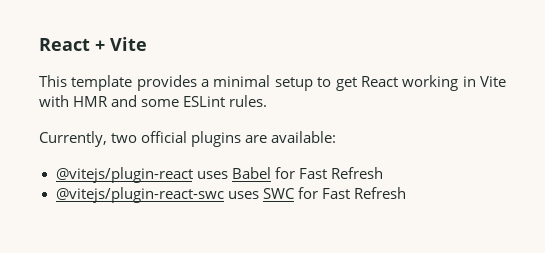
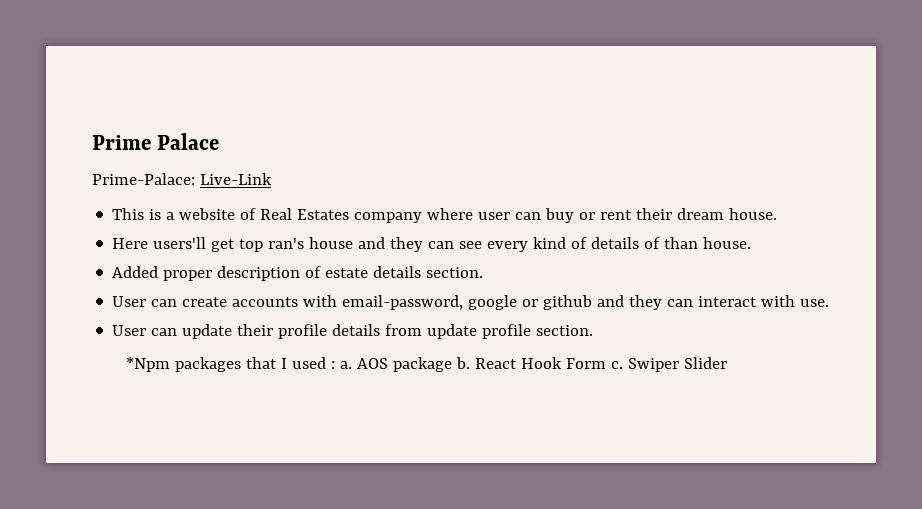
[39,37,147,51] [39,75,507,91] [39,95,268,107] [39,131,337,147] [55,167,383,183] [55,187,406,203] React + Vite // This template provides a minimal setup to get React working in Vite with HMR and some ESLint rules. // Currently, two official plugins are available: // @vitejs/plugin-react uses Babel for Fast Refresh // @vitejs/plugin-react-swc uses SWC for Fast Refresh -> [92,133,220,150] [92,173,272,185] [112,208,778,223] [112,237,752,252] [112,266,484,281] [112,295,830,310] [112,324,594,339] [126,357,728,372] Prime Palace // Prime-Palace: Live-Link // This is a website of Real Estates company where user can buy or rent their dream house. // Here users'll get top ran's house and they can see every kind of details of than house. // Added proper description of estate details section. // User can create accounts with email-password, google or github and they can interact with use. // User can update their profile details from update profile section. // *Npm packages that I used : a. AOS package b. React Hook Form c. Swiper Slider

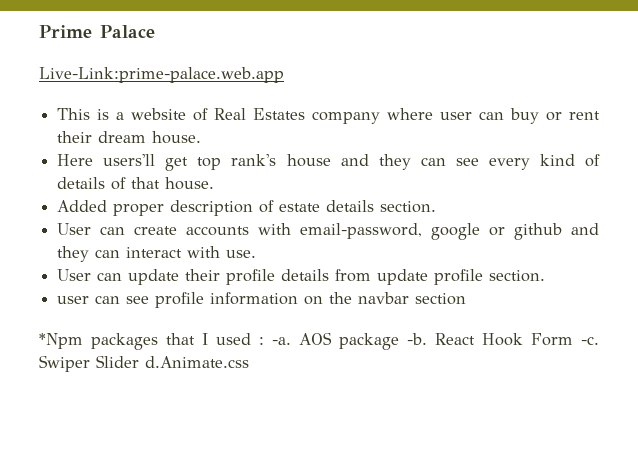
[92,173,272,185] Prime-Palace: Live-Link -> [39,67,284,83] Live-Link:prime-palace.web.app
[268,238,305,249] ran's -> [231,154,277,166] rank's
[664,237,699,249] than -> [131,177,161,189] that
(594, 330) none -> [57,292,467,308] // user can see profile information on the navbar section
[340,361,353,369] a. -> [272,337,291,345] -a.
[456,357,471,369] b. -> [407,333,427,345] -b.
[611,361,624,369] c. -> [581,336,599,345] -c.
(728, 363) none -> [145,356,249,368] d.Animate.css

